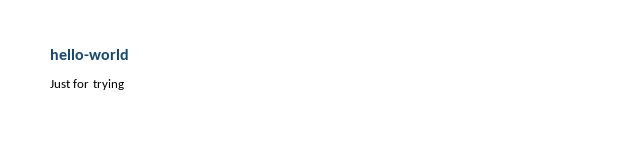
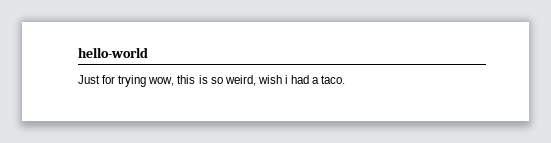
(124, 84) none -> [148,75,346,86] wow, this is so weird, wish i had a taco.

